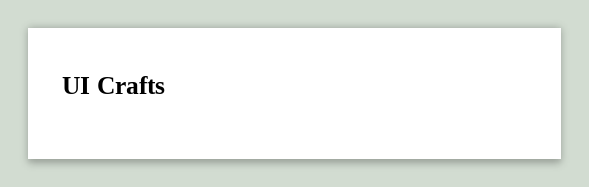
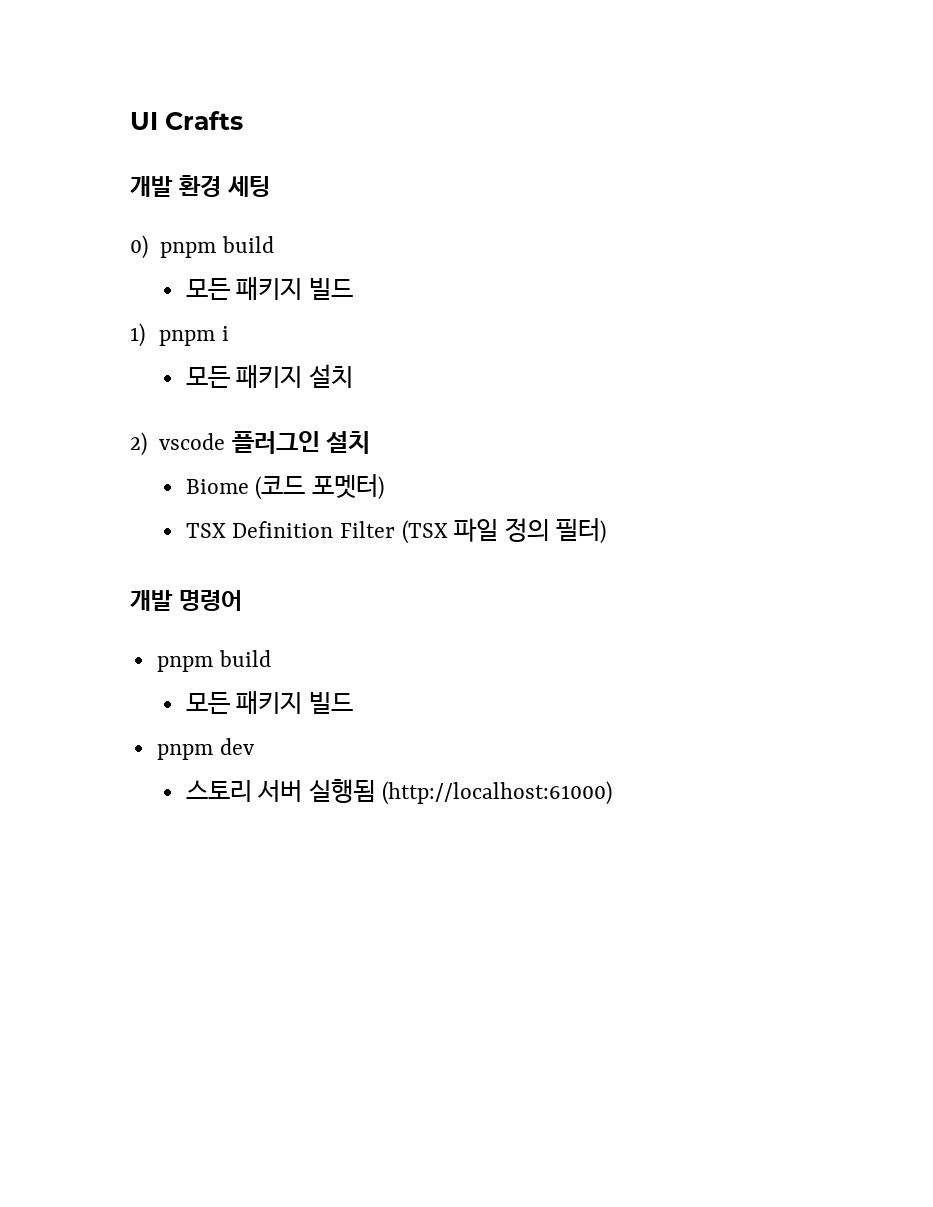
(165, 85) none -> [130,175,270,197] [130,235,274,259] [185,276,354,300] [130,323,229,347] [185,364,354,388] [130,431,371,456] [185,474,385,500] [185,518,606,544] [130,590,242,611] [156,650,271,672] [185,690,354,714] [156,738,255,760] [185,779,612,805] // 개발 환경 세팅 // 0) pnpm build // 모든 패키지 빌드 // 1) pnpm i // 모든 패키지 설치 // 2) vscode 플러그인 설치 // Biome (코드 포멧터) // TSX Definition Filter (TSX 파일 정의 필터) // 개발 명령어 // pnpm build // 모든 패키지 빌드 // pnpm dev // 스토리 서버 실행됨 (http://localhost:61000)

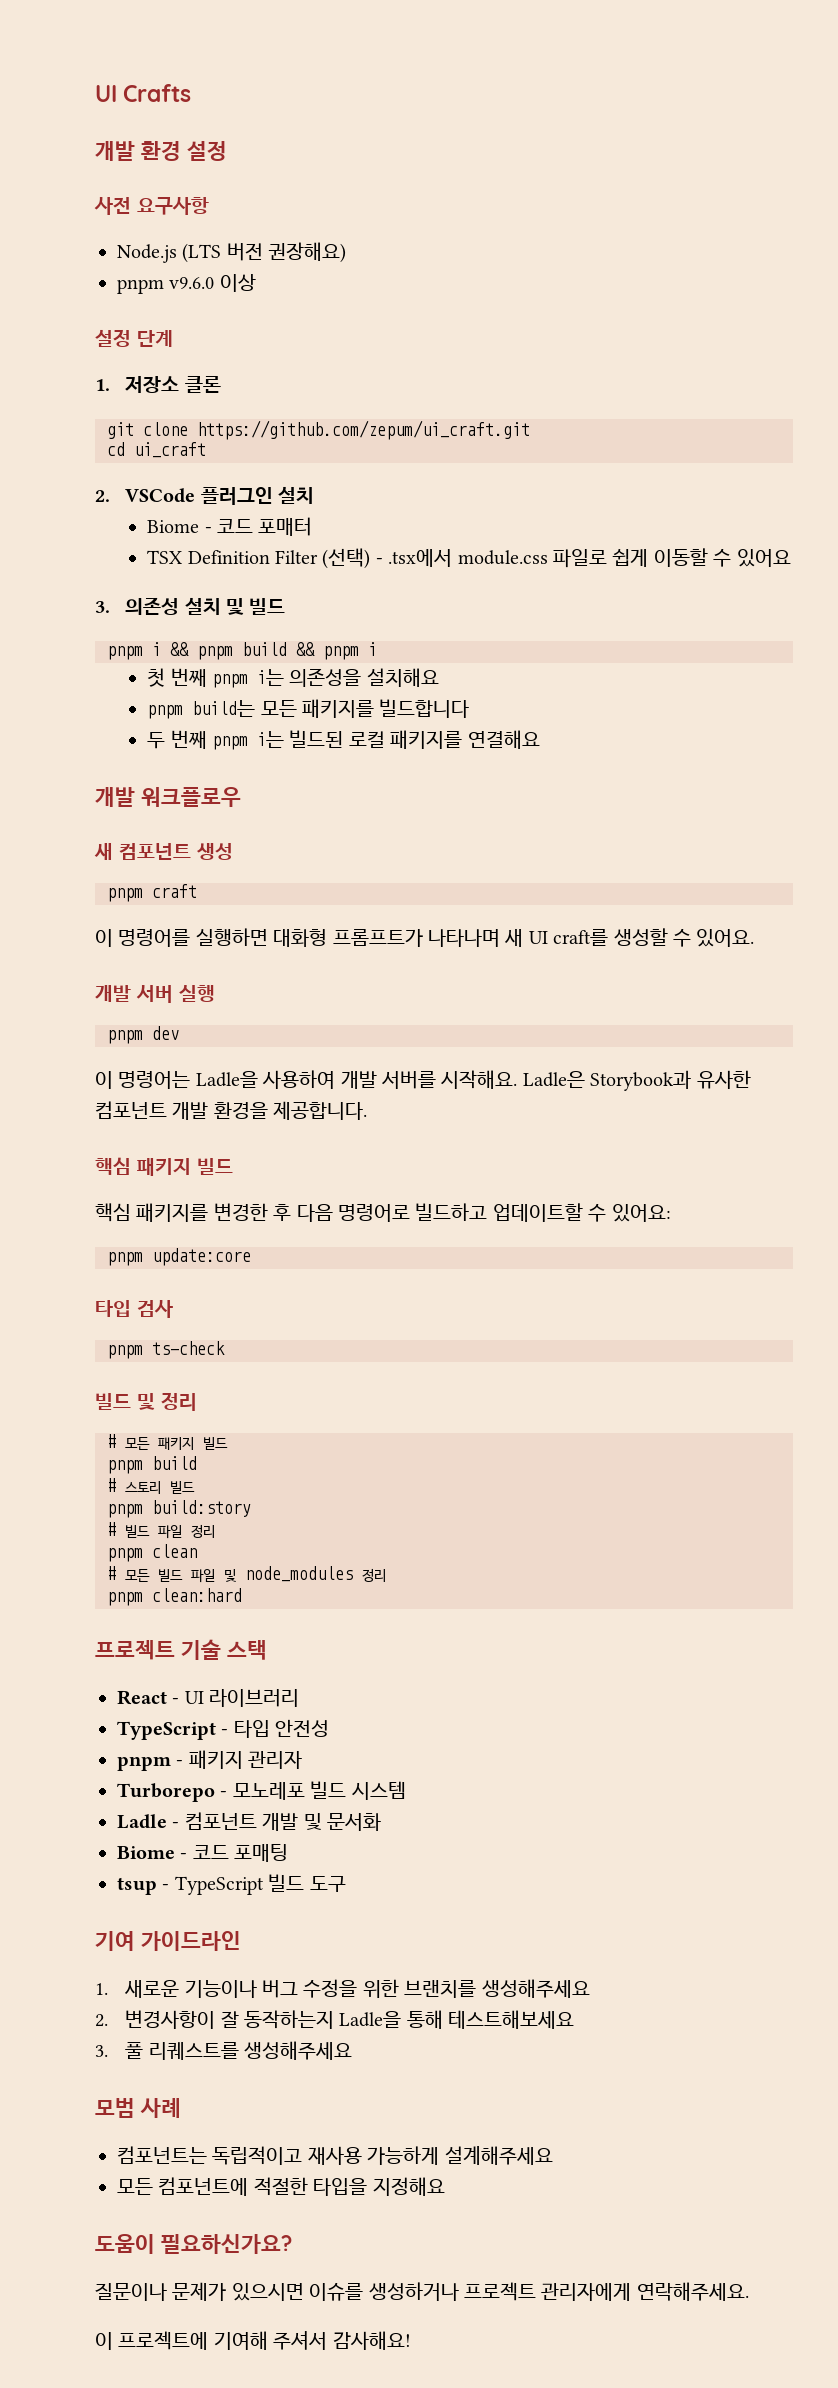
[228,176,270,197] [130,235,274,259] [185,276,354,300] [130,323,229,347] [185,364,354,388] [130,432,226,456] 세팅 // 0) pnpm build // 모든 패키지 빌드 // 1) pnpm i // 모든 패키지 설치 // 2) vscode -> [187,141,227,161] [94,197,209,215] [117,242,347,263] [117,274,256,294] [95,329,173,347] [95,376,221,393] [107,420,530,440] [107,442,206,458] [95,488,196,503] 설정 // 사전 요구사항 // Node.js (LTS 버전 권장해요) // pnpm v9.6.0 이상 // 설정 단계 // 1. 저장소 클론 // git clone https://github.com/zepum/ui_craft.git // cd ui_craft // 2. VSCode
[255,474,385,500] (코드 포멧터) -> [204,517,313,536] - 코드 포매터
[401,518,606,544] [130,590,242,611] [156,650,271,672] [185,690,354,714] [156,738,255,760] [185,779,612,805] (TSX 파일 정의 필터) // 개발 명령어 // pnpm build // 모든 패키지 빌드 // pnpm dev // 스토리 서버 실행됨 (http://localhost:61000) -> [322,548,791,569] [95,597,286,615] [107,642,377,660] [147,668,439,688] [147,699,470,719] [147,730,540,750] [95,787,241,807] [94,843,233,860] [107,884,197,902] [95,928,755,947] [95,985,215,1003] [107,1026,179,1044] [95,1070,751,1091] [95,1101,368,1120] [95,1157,233,1176] [95,1203,671,1222] [107,1248,251,1266] [95,1300,173,1318] [107,1341,225,1359] [95,1392,197,1411] [107,1434,228,1450] [107,1456,197,1474] [107,1478,195,1494] [107,1500,251,1518] [107,1522,215,1539] [107,1544,197,1562] [107,1566,386,1583] [107,1588,242,1606] [95,1639,267,1660] [117,1689,300,1707] [117,1719,330,1740] [117,1750,303,1771] [117,1781,406,1802] [117,1812,381,1831] [117,1844,289,1862] [117,1874,346,1895] [95,1931,241,1951] [95,1979,590,1998] [95,2010,575,2029] [95,2041,352,2060] [95,2098,181,2118] [117,2146,553,2165] [117,2177,445,2196] [95,2234,292,2254] [95,2282,749,2301] [95,2331,411,2350] (선택) - .tsx에서 module.css 파일로 쉽게 이동할 수 있어요 // 3. 의존성 설치 및 빌드 // pnpm i && pnpm build && pnpm i // 첫 번째 pnpm i는 의존성을 설치해요 // pnpm build는 모든 패키지를 빌드합니다 // 두 번째 pnpm i는 빌드된 로컬 패키지를 연결해요 // 개발 워크플로우 // 새 컴포넌트 생성 // pnpm craft // 이 명령어를 실행하면 대화형 프롬프트가 나타나며 새 UI craft를 생성할 수 있어요. // 개발 서버 실행 // pnpm dev // 이 명령어는 Ladle을 사용하여 개발 서버를 시작해요. Ladle은 Storybook과 유사한 컴포넌트 개발 환경을 제공합니다. // 핵심 패키지 빌드 // 핵심 패키지를 변경한 후 다음 명령어로 빌드하고 업데이트할 수 있어요: // pnpm update:core // 타입 검사 // pnpm ts-check // 빌드 및 정리 // # 모든 패키지 빌드 // pnpm build // # 스토리 빌드 // pnpm build:story // # 빌드 파일 정리 // pnpm clean // # 모든 빌드 파일 및 node_modules 정리 // pnpm clean:hard // 프로젝트 기술 스택 // React - UI 라이브러리 // TypeScript - 타입 안전성 // pnpm - 패키지 관리자 // Turborepo - 모노레포 빌드 시스템 // Ladle - 컴포넌트 개발 및 문서화 // Biome - 코드 포매팅 // tsup - TypeScript 빌드 도구 // 기여 가이드라인 // 1. 새로운 기능이나 버그 수정을 위한 브랜치를 생성해주세요 // 2. 변경사항이 잘 동작하는지 Ladle을 통해 테스트해보세요 // 3. 풀 리퀘스트를 생성해주세요 // 모범 사례 // 컴포넌트는 독립적이고 재사용 가능하게 설계해주세요 // 모든 컴포넌트에 적절한 타입을 지정해요 // 도움이 필요하신가요? // 질문이나 문제가 있으시면 이슈를 생성하거나 프로젝트 관리자에게 연락해주세요. // 이 프로젝트에 기여해 주셔서 감사해요!

